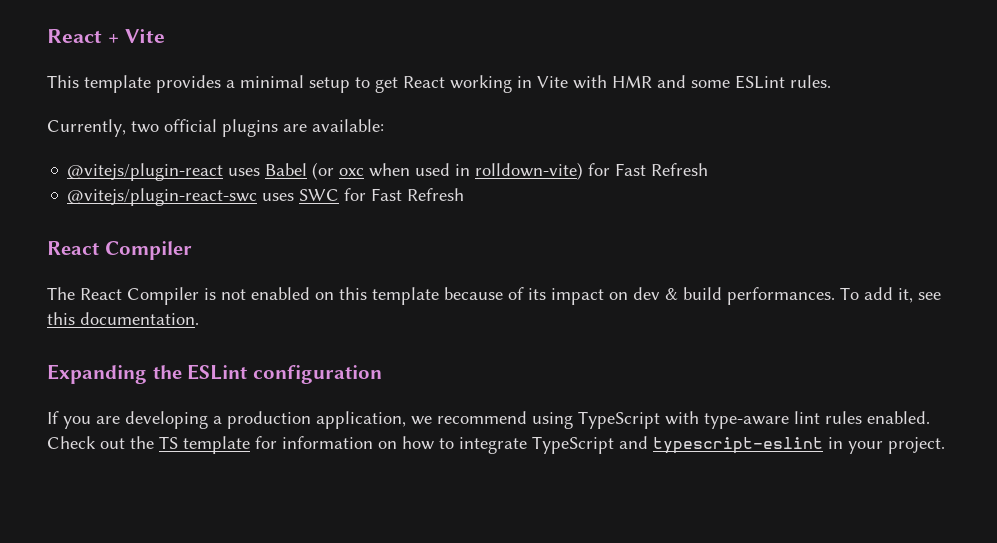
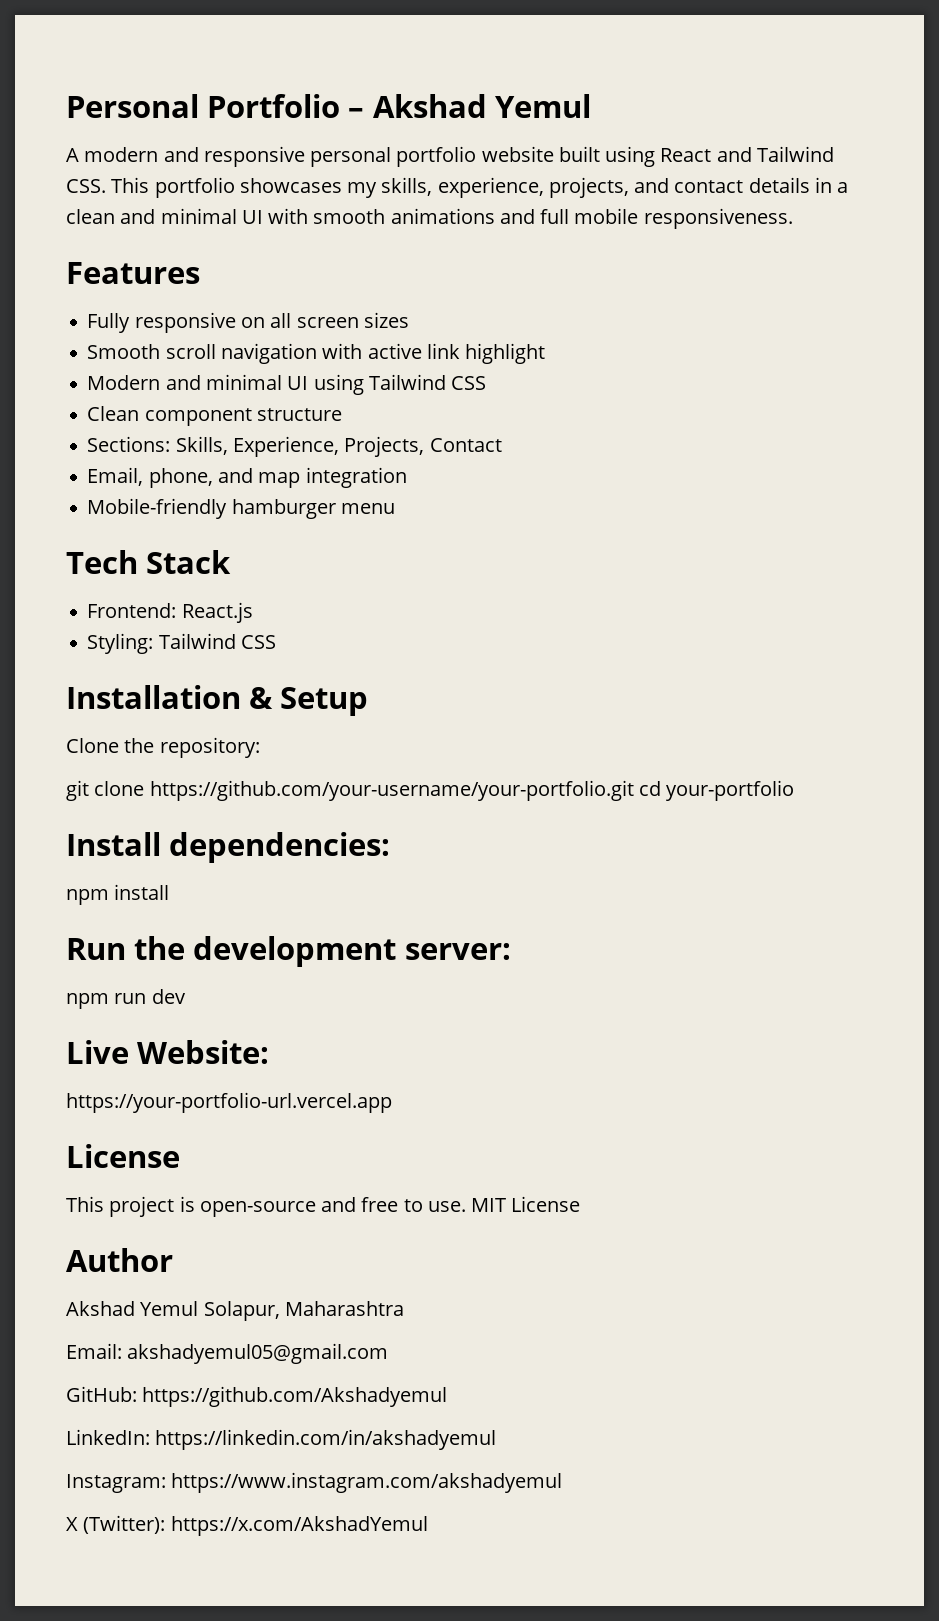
[47,29,165,43] [47,75,831,93] [47,119,384,137] [67,162,709,181] [67,188,465,206] [47,241,192,260] [47,287,941,305] [47,312,199,325] [47,364,382,384] [47,411,930,429] [47,436,945,454] React + Vite // This template provides a minimal setup to get React working in Vite with HMR and some ESLint rules. // Currently, two official plugins are available: // @vitejs/plugin-react uses Babel (or oxc when used in rolldown-vite) for Fast Refresh // @vitejs/plugin-react-swc uses SWC for Fast Refresh // React Compiler // The React Compiler is not enabled on this template because of its impact on dev & build performances. To add it, see this documentation. // Expanding the ESLint configuration // If you are developing a production application, we recommend using TypeScript with type-aware lint rules enabled. Check out the TS template for information on how to integrate TypeScript and typescript-eslint in your project. -> [66,94,591,118] [66,146,834,167] [66,177,849,198] [66,208,793,229] [66,262,200,284] [87,312,409,333] [87,343,546,364] [87,374,487,395] [87,406,342,426] [87,436,502,457] [87,467,407,488] [87,498,395,519] [66,550,232,574] [87,602,253,623] [87,633,276,654] [66,685,369,716] [66,737,260,758] [66,780,795,801] [66,832,391,863] [66,884,170,905] [66,936,511,967] [66,989,186,1009] [66,1040,270,1064] [66,1092,392,1113] [66,1144,180,1168] [66,1196,581,1217] [66,1248,173,1272] [66,1301,404,1321] [66,1343,389,1364] [66,1386,448,1407] [66,1429,497,1450] [66,1472,563,1493] [66,1515,428,1536] Personal Portfolio – Akshad Yemul // A modern and responsive personal portfolio website built using React and Tailwind CSS. This portfolio showcases my skills, experience, projects, and contact details in a clean and minimal UI with smooth animations and full mobile responsiveness. // Features // Fully responsive on all screen sizes // Smooth scroll navigation with active link highlight // Modern and minimal UI using Tailwind CSS // Clean component structure // Sections: Skills, Experience, Projects, Contact // Email, phone, and map integration // Mobile-friendly hamburger menu // Tech Stack // Frontend: React.js // Styling: Tailwind CSS // Installation & Setup // Clone the repository: // git clone https://github.com/your-username/your-portfolio.git cd your-portfolio // Install dependencies: // npm install // Run the development server: // npm run dev // Live Website: // https://your-portfolio-url.vercel.app // License // This project is open-source and free to use. MIT License // Author // Akshad Yemul Solapur, Maharashtra // Email: akshadyemul05@gmail.com // GitHub: https://github.com/Akshadyemul // LinkedIn: https://linkedin.com/in/akshadyemul // Instagram: https://www.instagram.com/akshadyemul // X (Twitter): https://x.com/AkshadYemul

